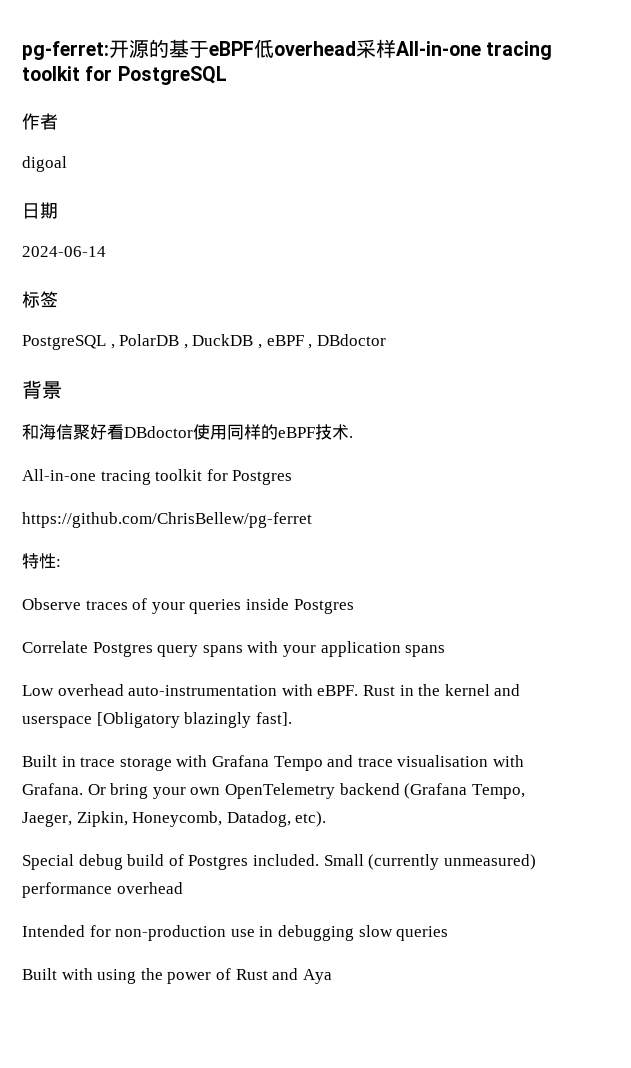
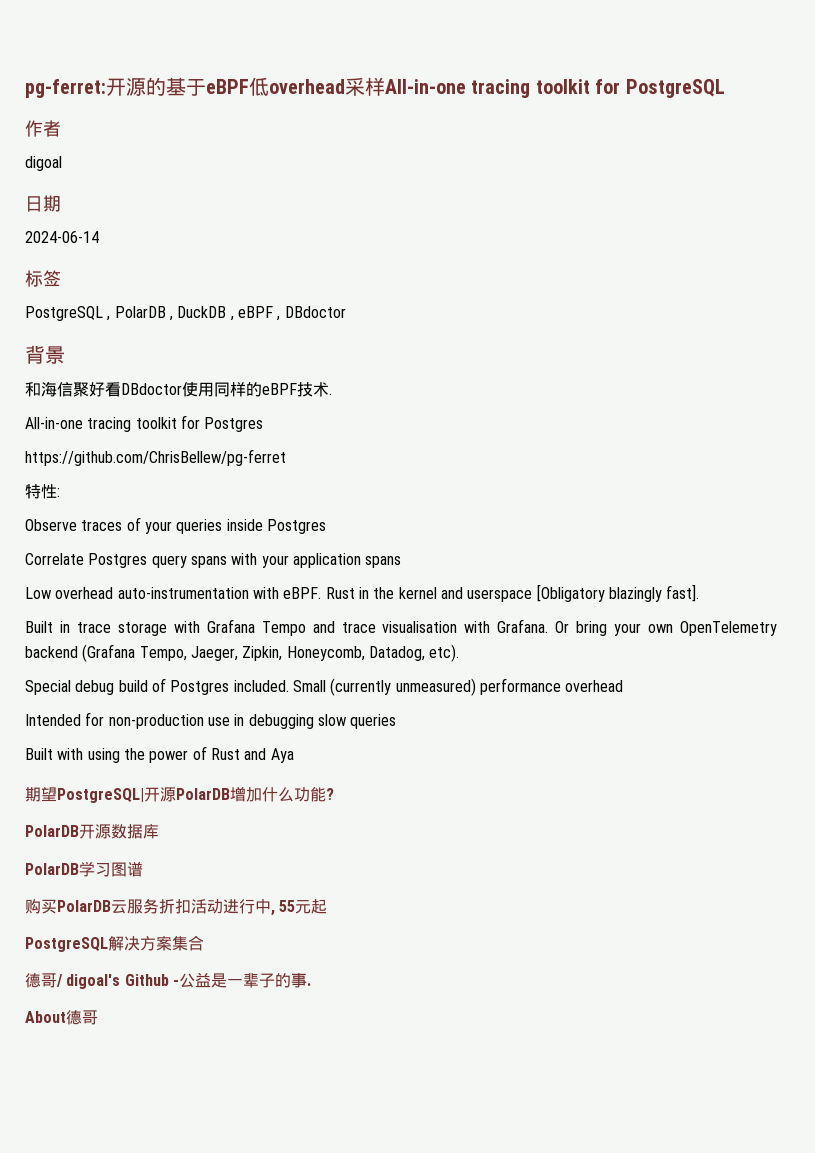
(332, 976) none -> [25,786,334,803] [25,824,159,839] [25,861,143,877] [25,898,328,916] [25,935,204,952] [25,972,311,989] [25,1010,98,1025] // 期望PostgreSQL|开源PolarDB增加什么功能? // PolarDB开源数据库 // PolarDB学习图谱 // 购买PolarDB云服务折扣活动进行中, 55元起 // PostgreSQL解决方案集合 // 德哥/ digoal's Github -公益是一辈子的事. // About德哥

